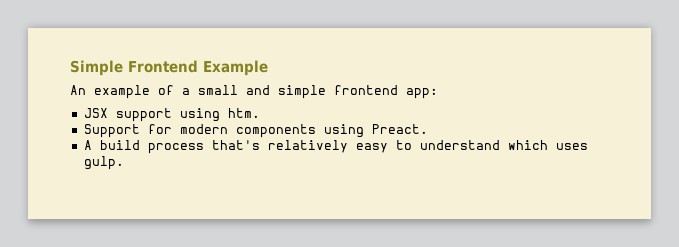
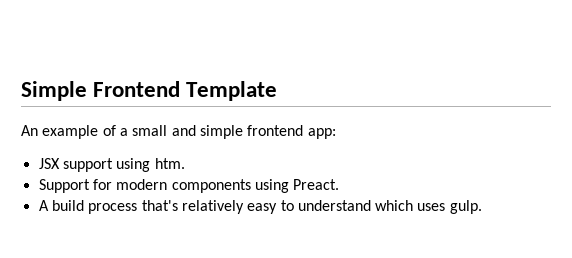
[202,60,268,76] Example -> [186,81,278,101] Template

